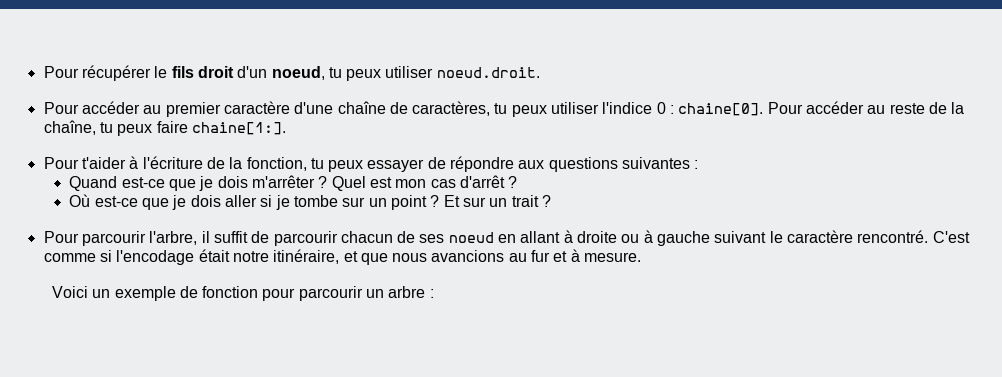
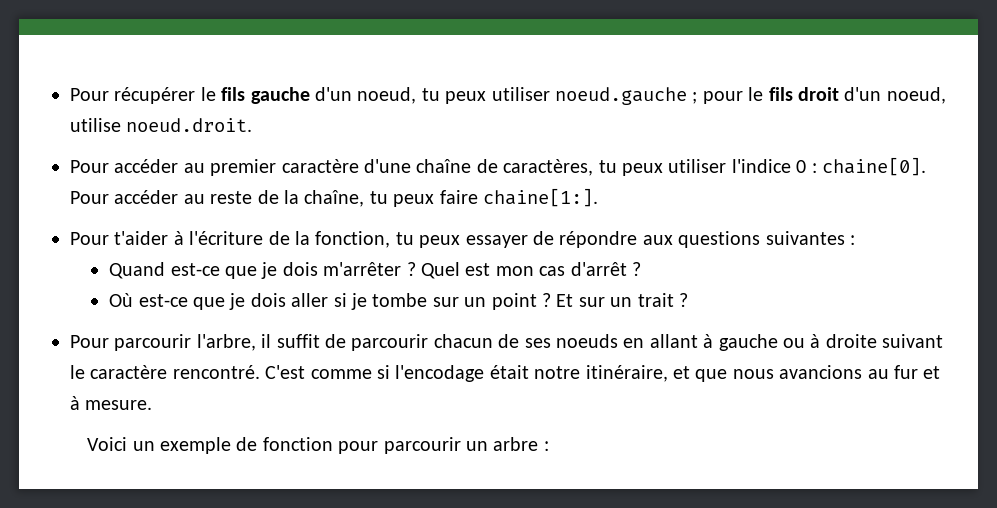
[197,66,434,81] droit d'un noeud, tu peux utiliser -> [250,87,946,105] [70,118,121,132] gauche d'un noeud, tu peux utiliser noeud.gauche ; pour le fils droit d'un noeud, utilise
[448,232,494,243] noeud -> [555,334,618,348] noeuds
[577,231,618,243] droite -> [718,334,778,351] gauche
[657,231,711,246] gauche -> [825,334,877,348] droite

